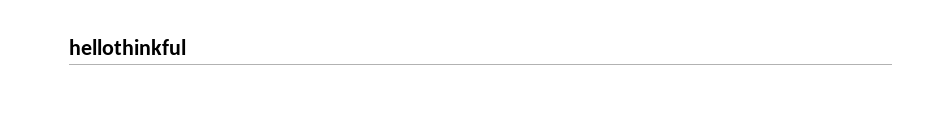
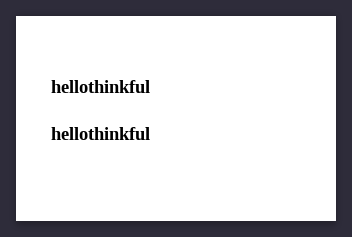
[69,39,186,55] hellothinkful -> [51,80,150,93] [51,127,150,140] hellothinkful // hellothinkful

